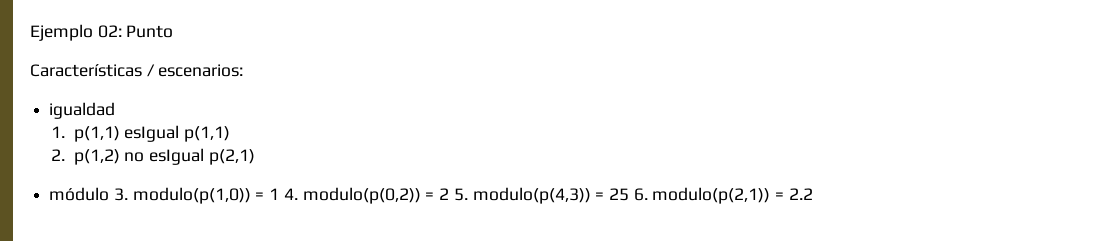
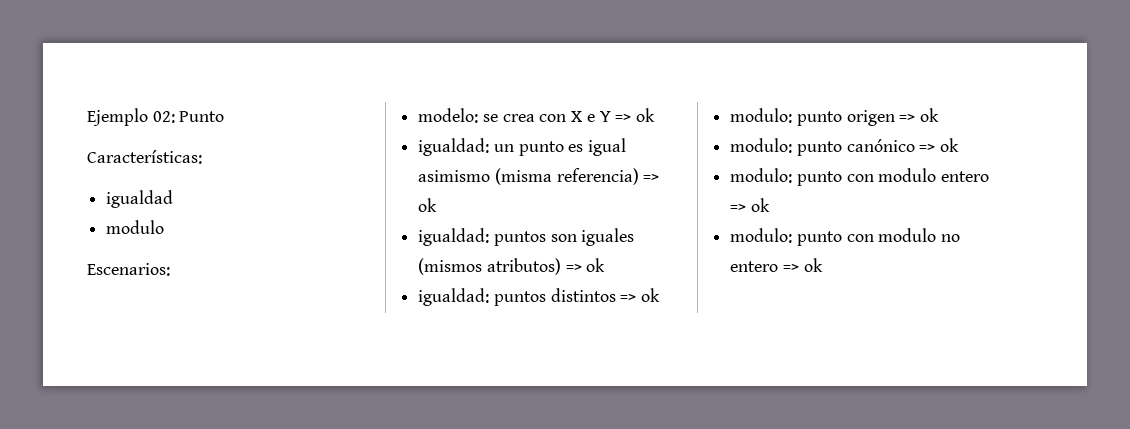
[30,64,244,77] [49,102,116,119] [50,125,231,142] [50,148,255,165] [49,187,813,204] Características / escenarios: // igualdad // 1. p(1,1) esIgual p(1,1) // 2. p(1,2) no esIgual p(2,1) // módulo 3. modulo(p(1,0)) = 1 4. modulo(p(0,2)) = 2 5. modulo(p(4,3)) = 25 6. modulo(p(2,1)) = 2.2 -> [87,150,202,164] [106,190,174,208] [106,220,165,234] [87,263,170,276] [418,108,656,123] [418,138,627,156] [418,168,660,185] [418,198,438,212] [418,228,635,246] [418,258,606,275] [418,288,661,306] [730,108,940,126] [730,138,960,156] [730,168,990,186] [730,198,770,212] [730,228,961,246] [730,258,823,272] Características: // igualdad // modulo // Escenarios: // modelo: se crea con X e Y => ok // igualdad: un punto es igual asimismo (misma referencia) => ok // igualdad: puntos son iguales (mismos atributos) => ok // igualdad: puntos distintos => ok // modulo: punto origen => ok // modulo: punto canónico => ok // modulo: punto con modulo entero => ok // modulo: punto con modulo no entero => ok

